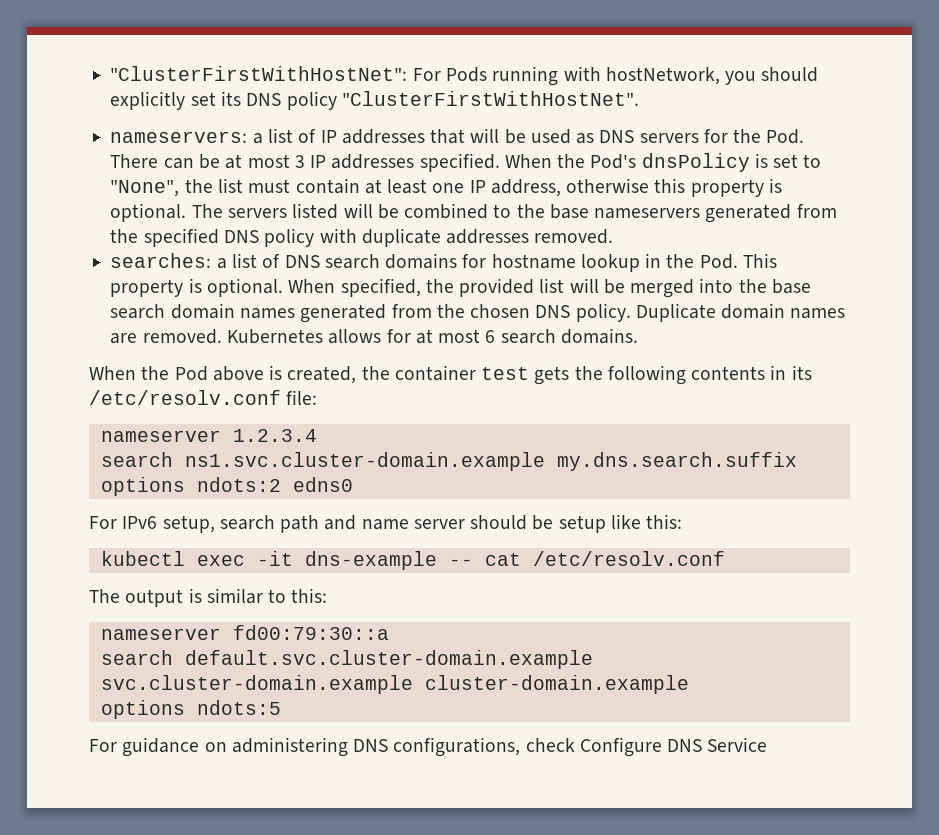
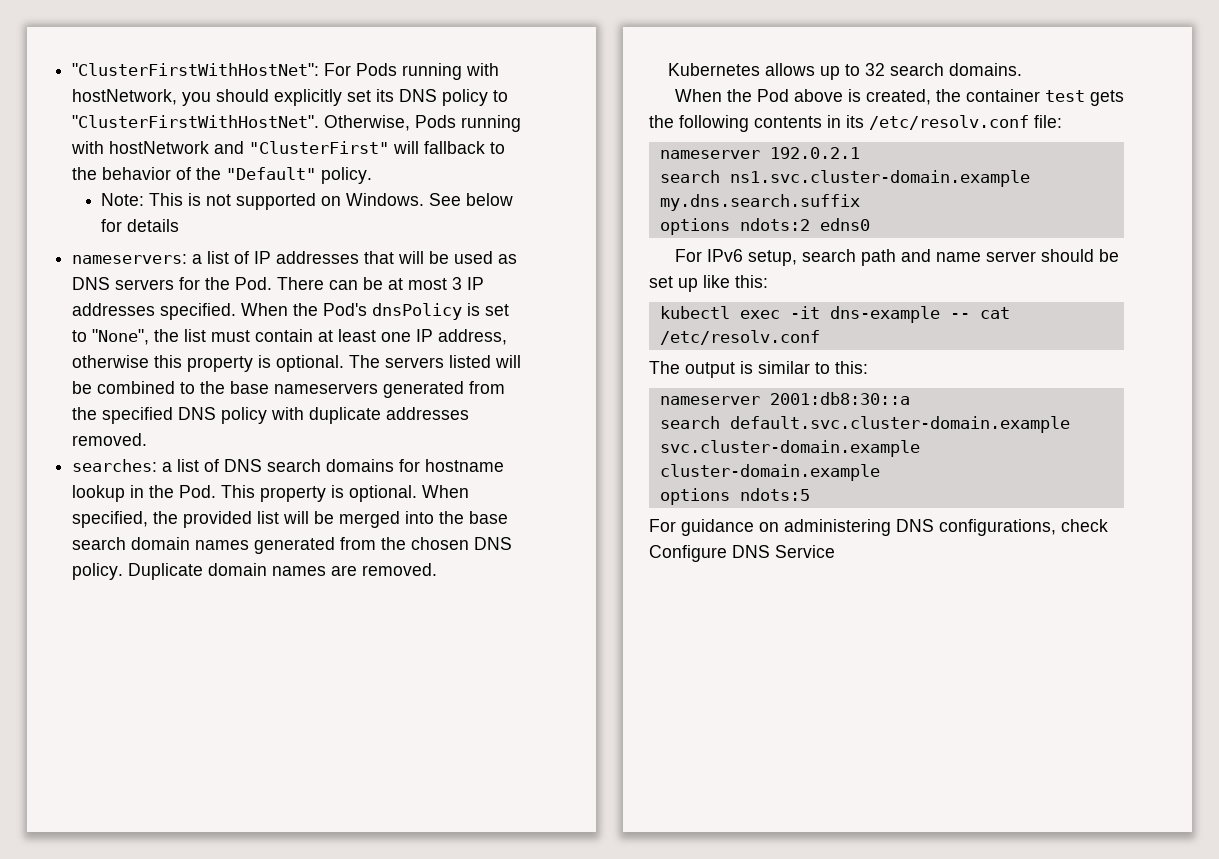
(337, 100) none -> [493,90,509,102] to
(639, 98) none -> [324,115,522,132] [71,141,506,154] [72,167,373,184] [101,193,514,210] [101,219,180,232] Otherwise, Pods running with hostNetwork and "ClusterFirst" will fallback to the behavior of the "Default" policy. // Note: This is not supported on Windows. See below for details
[386,329,496,344] for at most 6 -> [820,63,886,80] up to 32
[232,429,317,442] 1.2.3.4 -> [769,147,860,159] 192.0.2.1
[558,515,606,533] setup -> [649,276,698,292] set up
[232,625,389,640] fd00:79:30::a -> [769,392,910,405] 2001:db8:30::a

